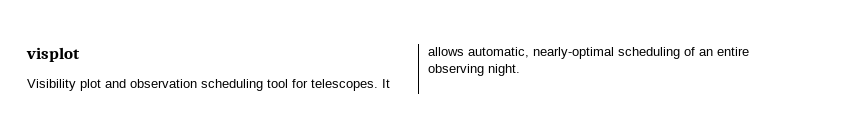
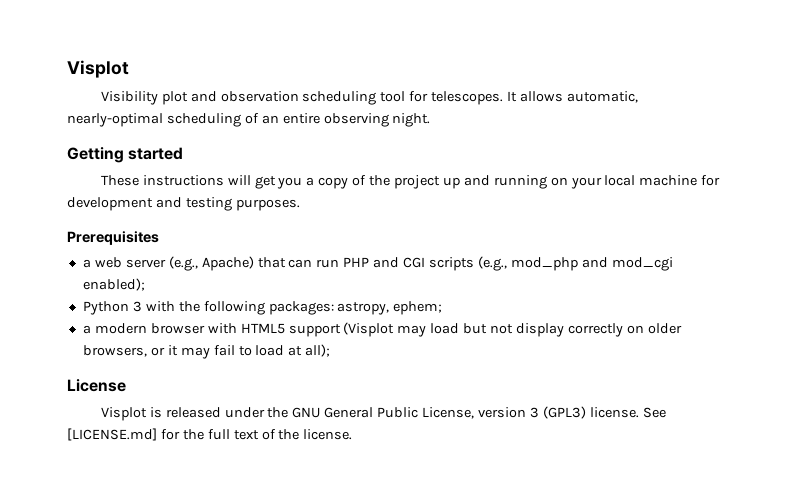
[26,47,80,62] visplot -> [67,60,129,78] Visplot
(520, 70) none -> [67,147,184,163] [100,175,721,189] [67,197,300,211] [67,231,159,245] [82,256,673,271] [82,278,145,291] [82,301,443,315] [82,322,682,337] [82,344,331,359] [67,379,126,392] [100,406,666,421] [67,428,353,441] // Getting started // These instructions will get you a copy of the project up and running on your local machine for development and testing purposes. // Prerequisites // a web server (e.g., Apache) that can run PHP and CGI scripts (e.g., mod_php and mod_cgi enabled); // Python 3 with the following packages: astropy, ephem; // a modern browser with HTML5 support (Visplot may load but not display correctly on older browsers, or it may fail to load at all); // License // Visplot is released under the GNU General Public License, version 3 (GPL3) license. See [LICENSE.md] for the full text of the license.

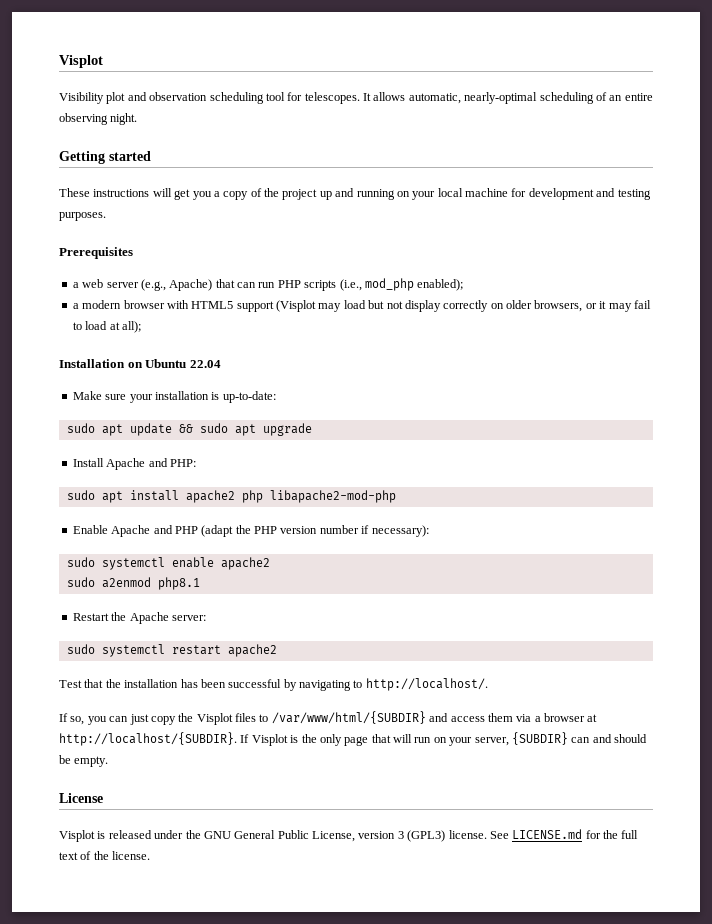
[373,256,673,271] [82,278,145,291] [82,301,443,315] and CGI scripts (e.g., mod_php and mod_cgi enabled); // Python 3 with the following packages: astropy, ephem; -> [304,278,464,291] scripts (i.e., mod_php enabled);
(331, 350) none -> [59,359,221,368] [72,391,276,403] [66,423,312,436] [72,458,196,470] [66,490,396,503] [72,525,429,537] [66,557,270,570] [66,577,200,590] [72,612,206,624] [66,644,277,657] [59,678,488,691] [59,711,598,725] [59,732,647,746] [59,755,109,767] // Installation on Ubuntu 22.04 // Make sure your installation is up-to-date: // sudo apt update && sudo apt upgrade // Install Apache and PHP: // sudo apt install apache2 php libapache2-mod-php // Enable Apache and PHP (adapt the PHP version number if necessary): // sudo systemctl enable apache2 // sudo a2enmod php8.1 // Restart the Apache server: // sudo systemctl restart apache2 // Test that the installation has been successful by navigating to http://localhost/. // If so, you can just copy the Visplot files to /var/www/html/{SUBDIR} and access them via a browser at http://localhost/{SUBDIR}. If Visplot is the only page that will run on your server, {SUBDIR} can and should be empty.
[67,428,157,441] [LICENSE.md] -> [512,829,583,839] LICENSE.md

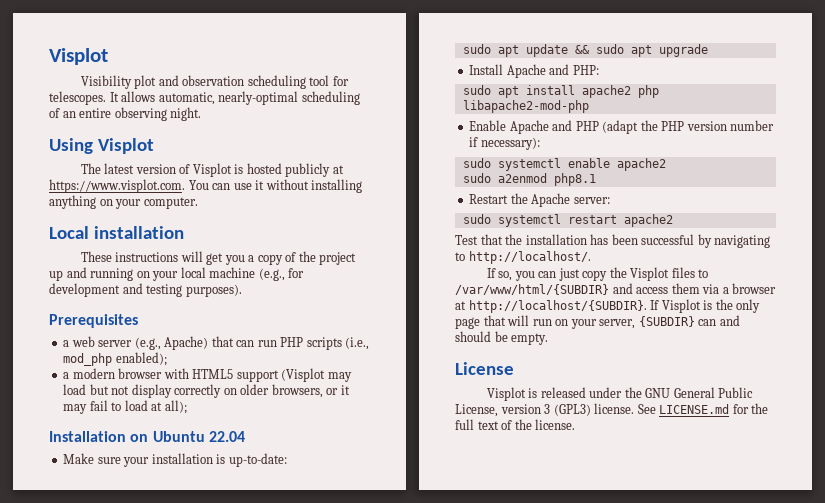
[59,151,151,164] Getting started -> [49,138,154,154] [80,163,344,177] [49,179,363,193] [49,195,198,209] [49,226,184,239] Using Visplot // The latest version of Visplot is hosted publicly at https://www.visplot.com. You can use it without installing anything on your computer. // Local installation
(508, 192) none -> [258,268,285,281] (e.g.,
[59,212,106,221] purposes. -> [185,284,242,297] purposes).

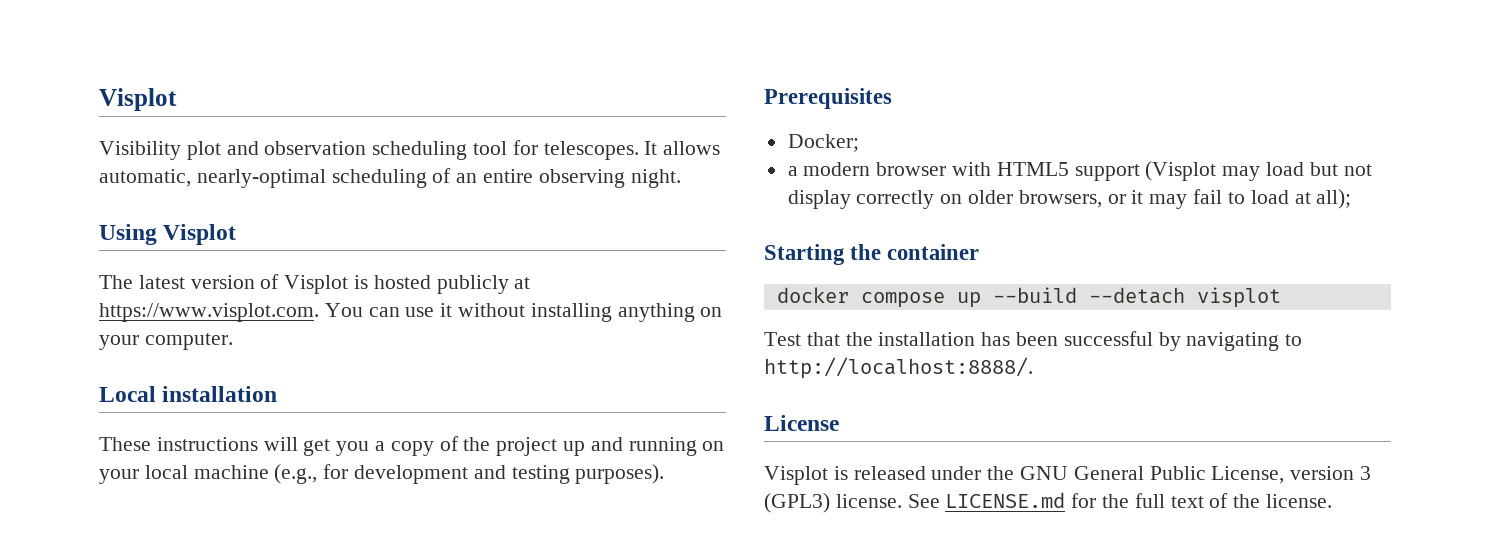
[63,336,370,350] [63,352,167,366] a web server (e.g., Apache) that can run PHP scripts (i.e., mod_php enabled); -> [787,134,859,152] Docker;
[49,431,245,442] [63,453,287,467] [462,44,708,57] [469,64,599,78] [462,85,659,98] [462,100,589,113] [469,120,775,134] [469,137,540,150] [462,158,666,171] [462,173,596,186] [469,193,610,207] [462,214,673,227] Installation on Ubuntu 22.04 // Make sure your installation is up-to-date: // sudo apt update && sudo apt upgrade // Install Apache and PHP: // sudo apt install apache2 php libapache2-mod-php // Enable Apache and PHP (adapt the PHP version number if necessary): // sudo systemctl enable apache2 // sudo a2enmod php8.1 // Restart the Apache server: // sudo systemctl restart apache2 -> [764,244,980,265] [776,287,1281,308] Starting the container // docker compose up --build --detach visplot
[468,251,591,264] [486,267,709,281] [455,283,777,295] [455,299,761,313] [455,315,740,329] [455,331,549,345] http://localhost/. // If so, you can just copy the Visplot files to /var/www/html/{SUBDIR} and access them via a browser at http://localhost/{SUBDIR}. If Visplot is the only page that will run on your server, {SUBDIR} can and should be empty. -> [764,357,1033,379] http://localhost:8888/.

